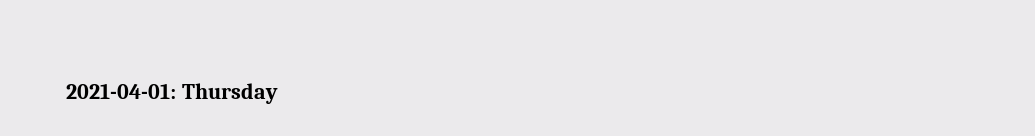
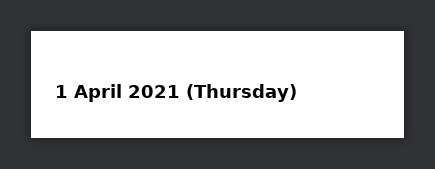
[66,83,278,104] 2021-04-01: Thursday -> [55,84,297,102] 1 April 2021 (Thursday)

